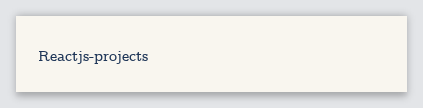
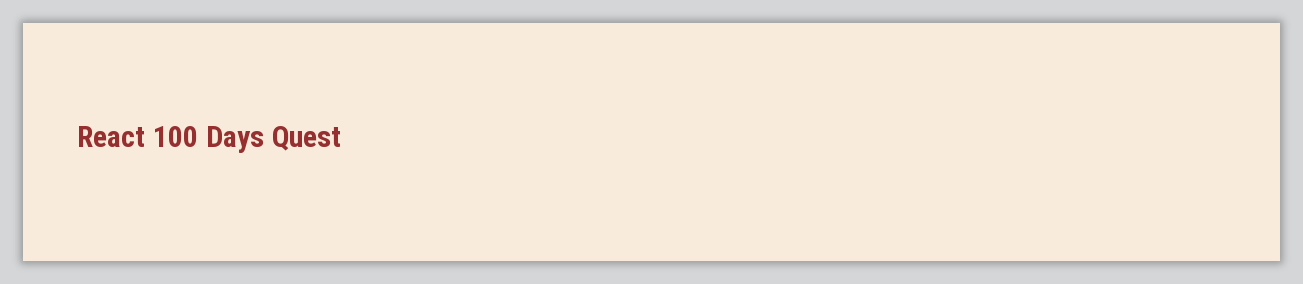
[38,51,148,64] Reactjs-projects -> [77,126,341,153] React 100 Days Quest

